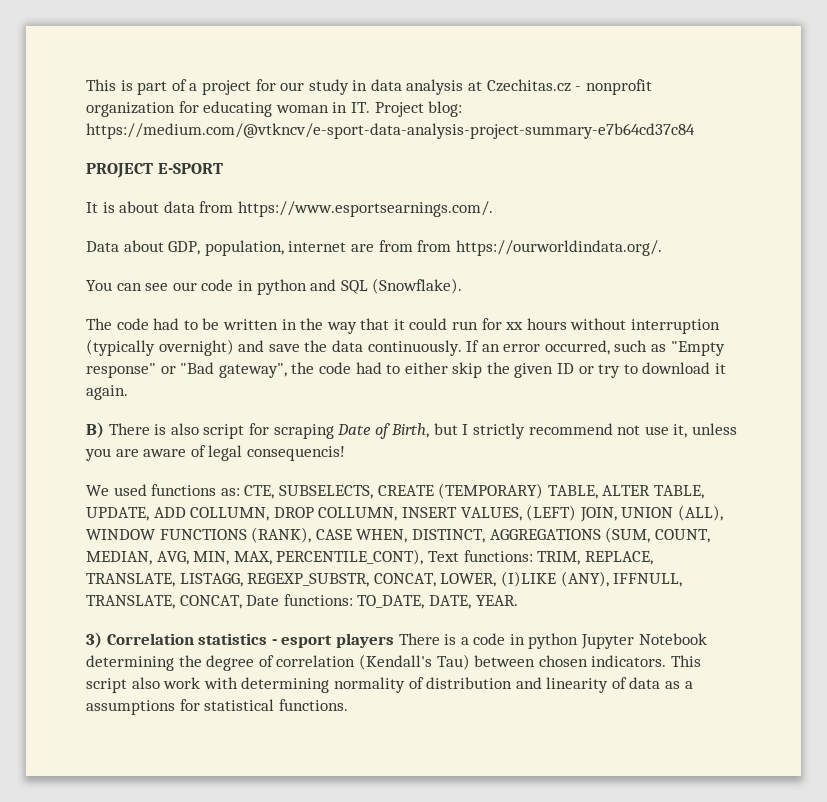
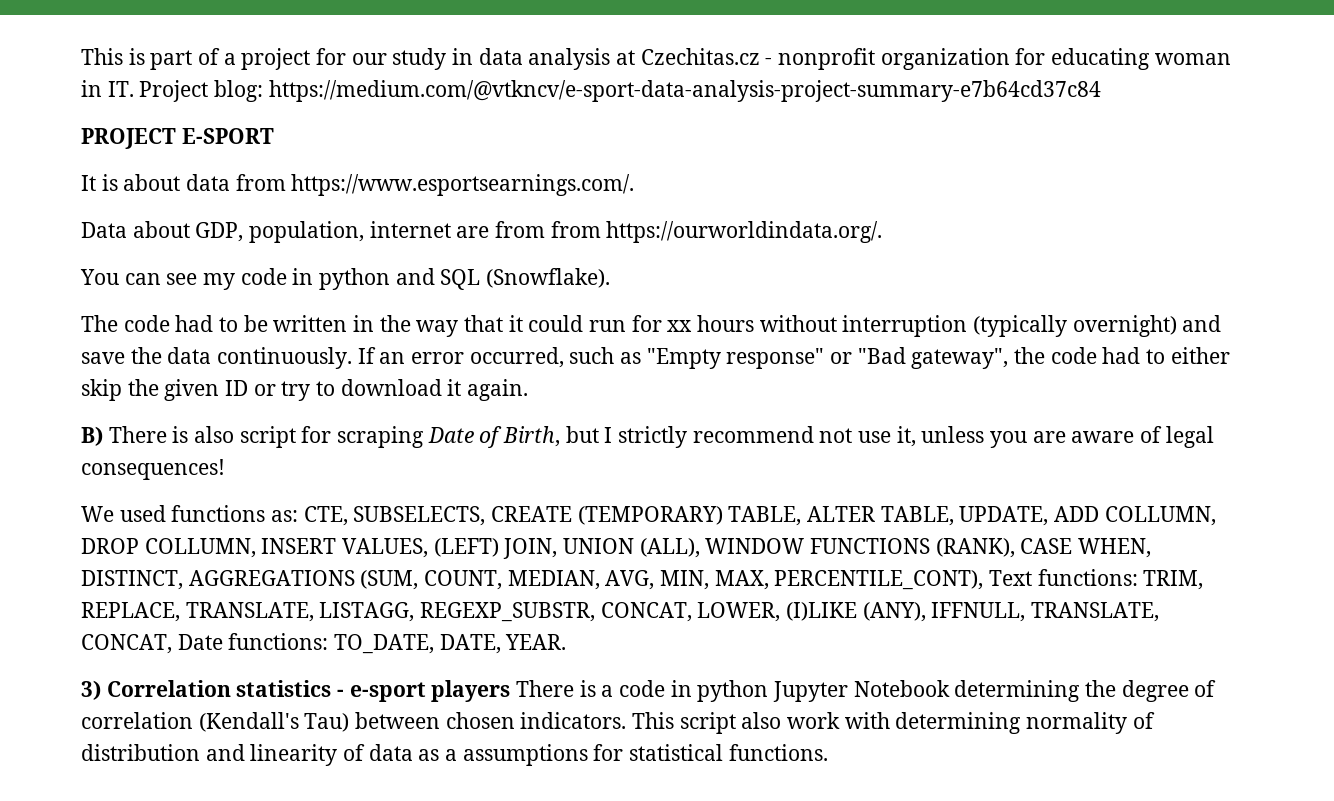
[172,282,197,291] our -> [203,273,236,290] my
[246,446,345,461] consequencis! -> [81,459,225,480] consequences!
[281,635,333,648] esport -> [349,682,426,702] e-sport

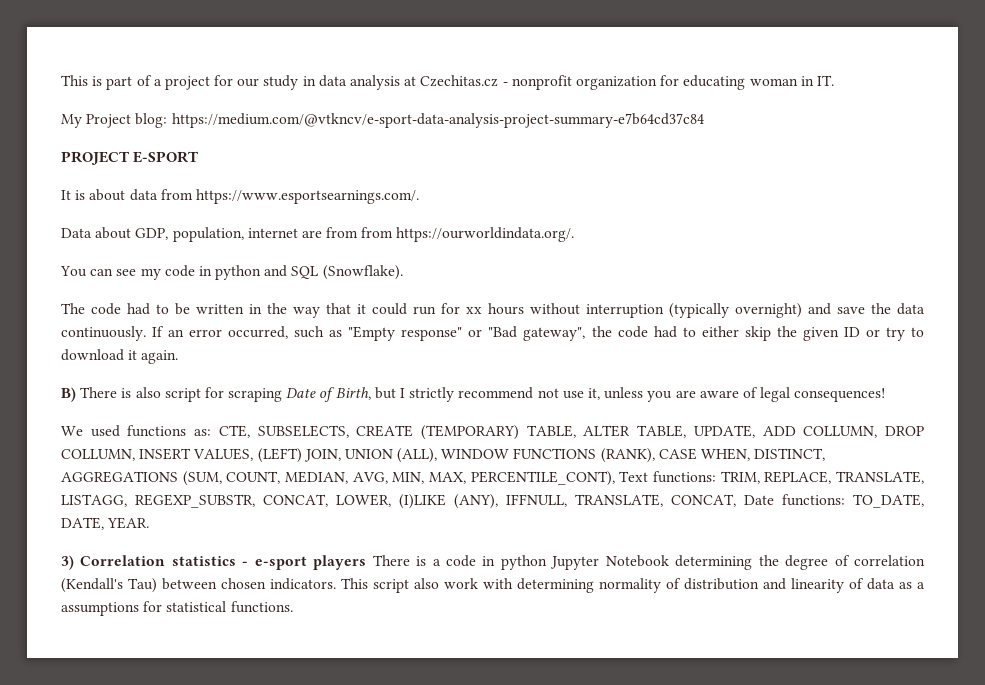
(134, 89) none -> [61,114,82,128] // My

